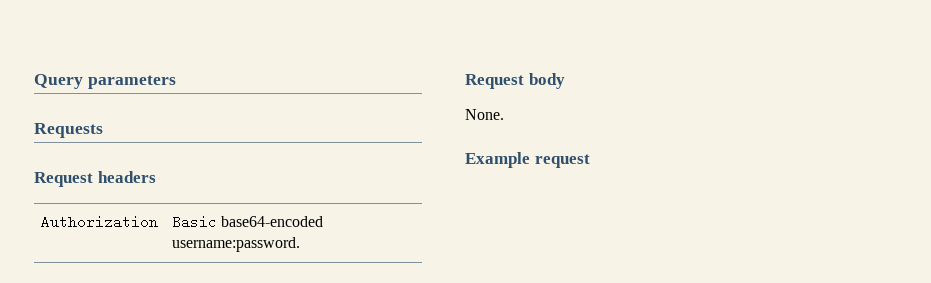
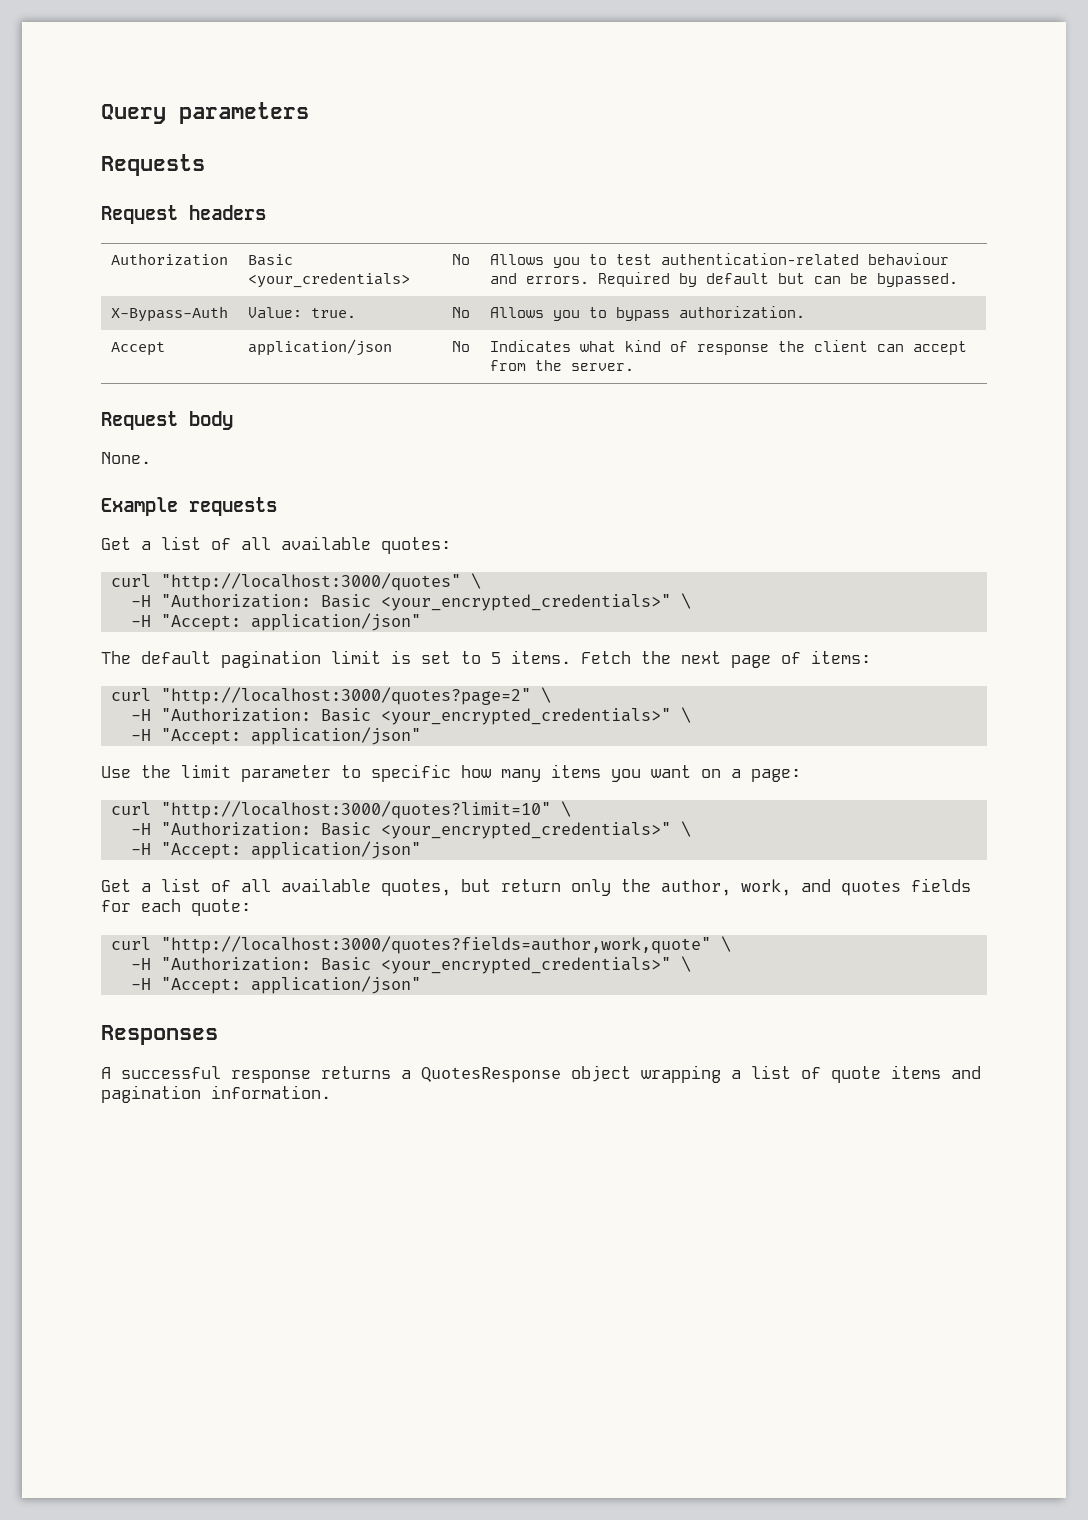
[221,216,324,227] [171,237,300,252] [465,73,565,89] [465,109,504,120] [465,152,590,168] base64-encoded username:password. // Request body // None. // Example request -> [247,272,410,288] [451,254,470,265] [489,253,949,268] [489,272,958,287] [110,306,228,322] [247,307,356,318] [451,307,470,318] [489,306,805,321] [110,342,165,356] [247,339,392,356] [451,341,470,352] [489,340,967,355] [489,360,634,371] [101,411,233,430] [101,452,151,464] [101,497,277,516] [101,536,451,554] [110,573,481,591] [130,593,691,611] [130,613,421,631] [101,650,871,668] [110,687,551,705] [130,707,691,725] [130,727,421,745] [101,764,801,782] [110,801,571,819] [130,821,691,839] [130,841,421,859] [101,878,971,896] [101,899,251,916] [110,936,731,954] [130,956,691,974] [130,976,421,994] [101,1025,218,1045] [101,1065,981,1083] [101,1085,331,1103] <your_credentials> | No | Allows you to test authentication-related behaviour and errors. Required by default but can be bypassed. // X-Bypass-Auth | Value: true. | No | Allows you to bypass authorization. // Accept | application/json | No | Indicates what kind of response the client can accept from the server. // Request body // None. // Example requests // Get a list of all available quotes: // curl "http://localhost:3000/quotes" \ // -H "Authorization: Basic <your_encrypted_credentials>" \ // -H "Accept: application/json" // The default pagination limit is set to 5 items. Fetch the next page of items: // curl "http://localhost:3000/quotes?page=2" \ // -H "Authorization: Basic <your_encrypted_credentials>" \ // -H "Accept: application/json" // Use the limit parameter to specific how many items you want on a page: // curl "http://localhost:3000/quotes?limit=10" \ // -H "Authorization: Basic <your_encrypted_credentials>" \ // -H "Accept: application/json" // Get a list of all available quotes, but return only the author, work, and quotes fields for each quote: // curl "http://localhost:3000/quotes?fields=author,work,quote" \ // -H "Authorization: Basic <your_encrypted_credentials>" \ // -H "Accept: application/json" // Responses // A successful response returns a QuotesResponse object wrapping a list of quote items and pagination information.

